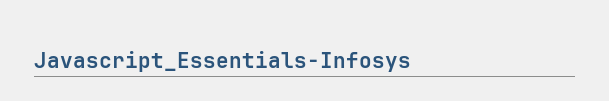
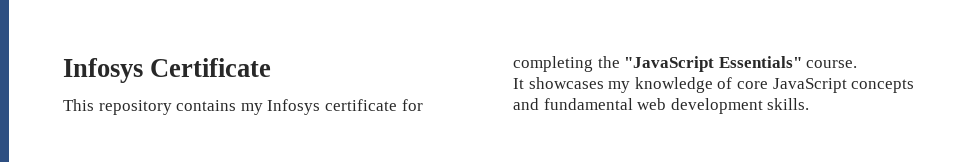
[34,51,411,72] Javascript_Essentials-Infosys -> [63,58,272,83] [63,99,423,115] [513,56,858,72] [513,77,915,93] [513,98,810,114] Infosys Certificate // This repository contains my Infosys certificate for completing the "JavaScript Essentials" course. // It showcases my knowledge of core JavaScript concepts and fundamental web development skills.

